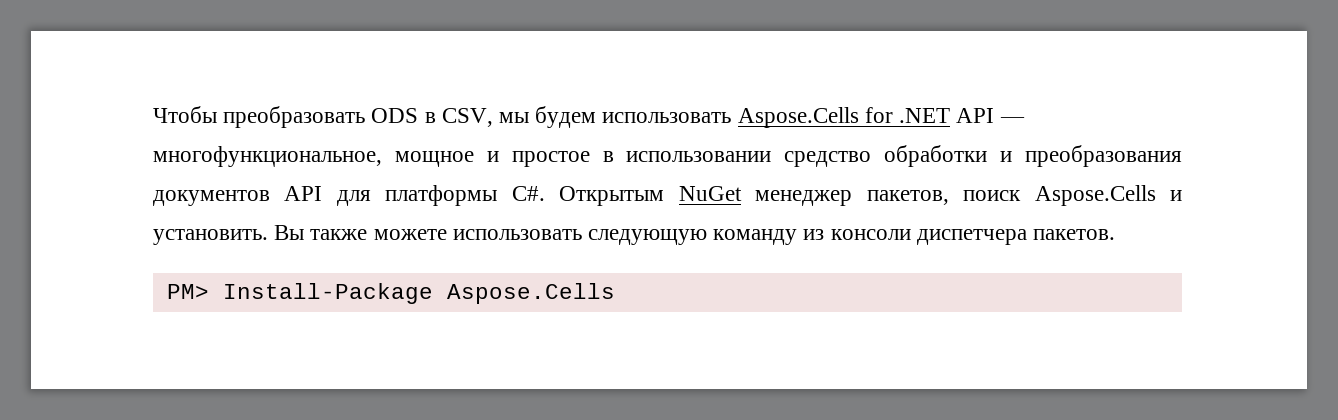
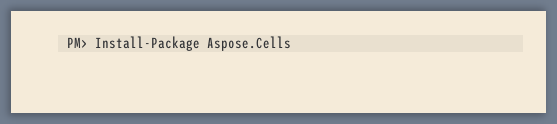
[153,106,1025,128] [153,145,1182,167] [153,185,1182,206] [153,225,1116,245] Чтобы преобразовать ODS в CSV, мы будем использовать Aspose.Cells for .NET API — многофункциональное, мощное и простое в использовании средство обработки и преобразования документов API для платформы C#. Открытым NuGet менеджер пакетов, поиск Aspose.Cells и установить. Вы также можете использовать следующую команду из консоли диспетчера пакетов. // -> (67, 42) none

